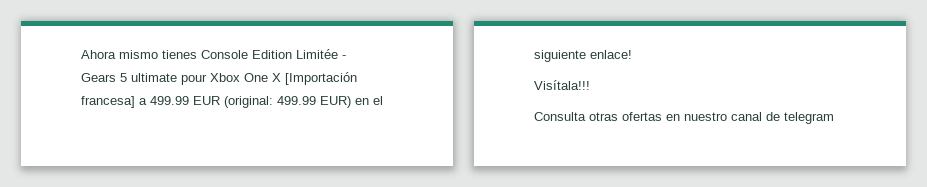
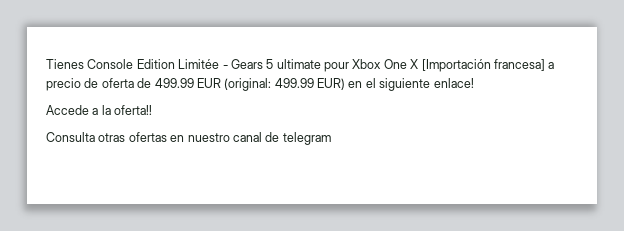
[81,50,197,59] Ahora mismo tienes -> [46,59,84,69] Tienes
(147, 101) none -> [46,78,152,91] precio de oferta de
[534,80,590,90] Visítala!!! -> [46,105,153,115] Accede a la oferta!!

